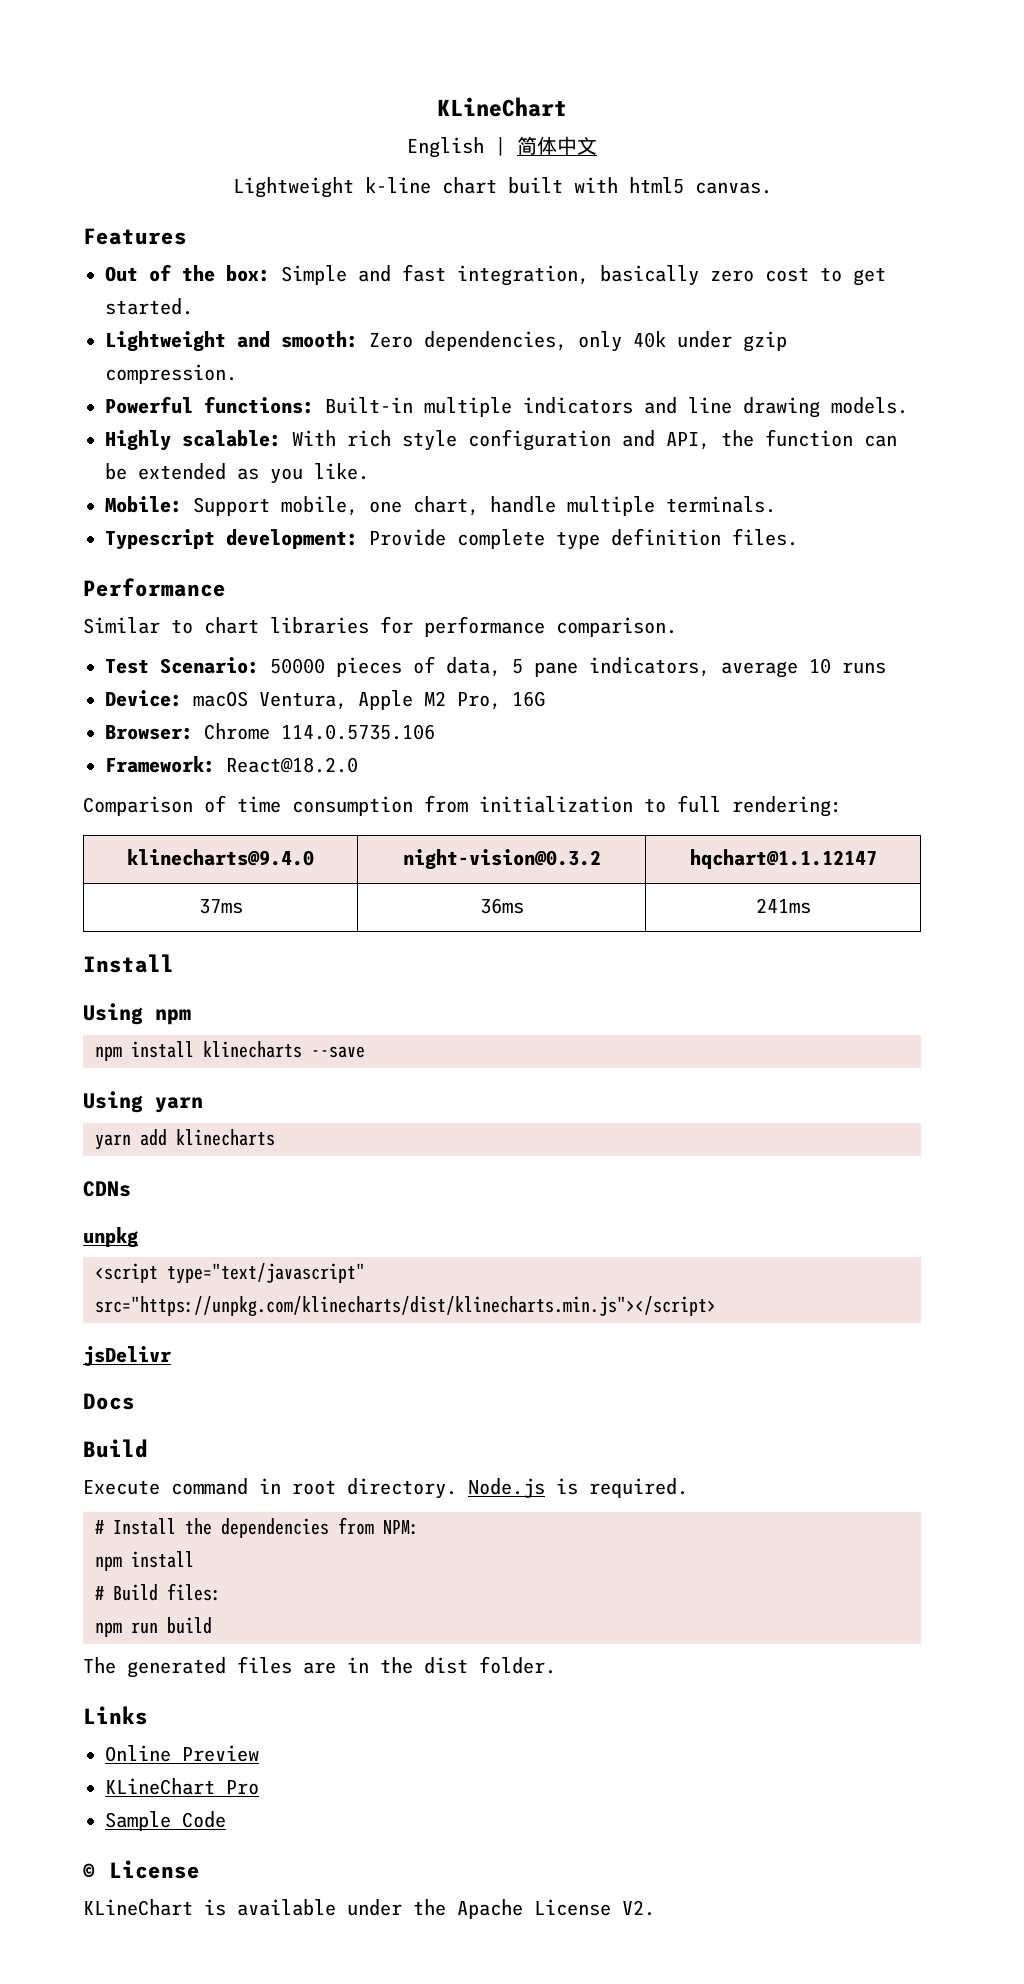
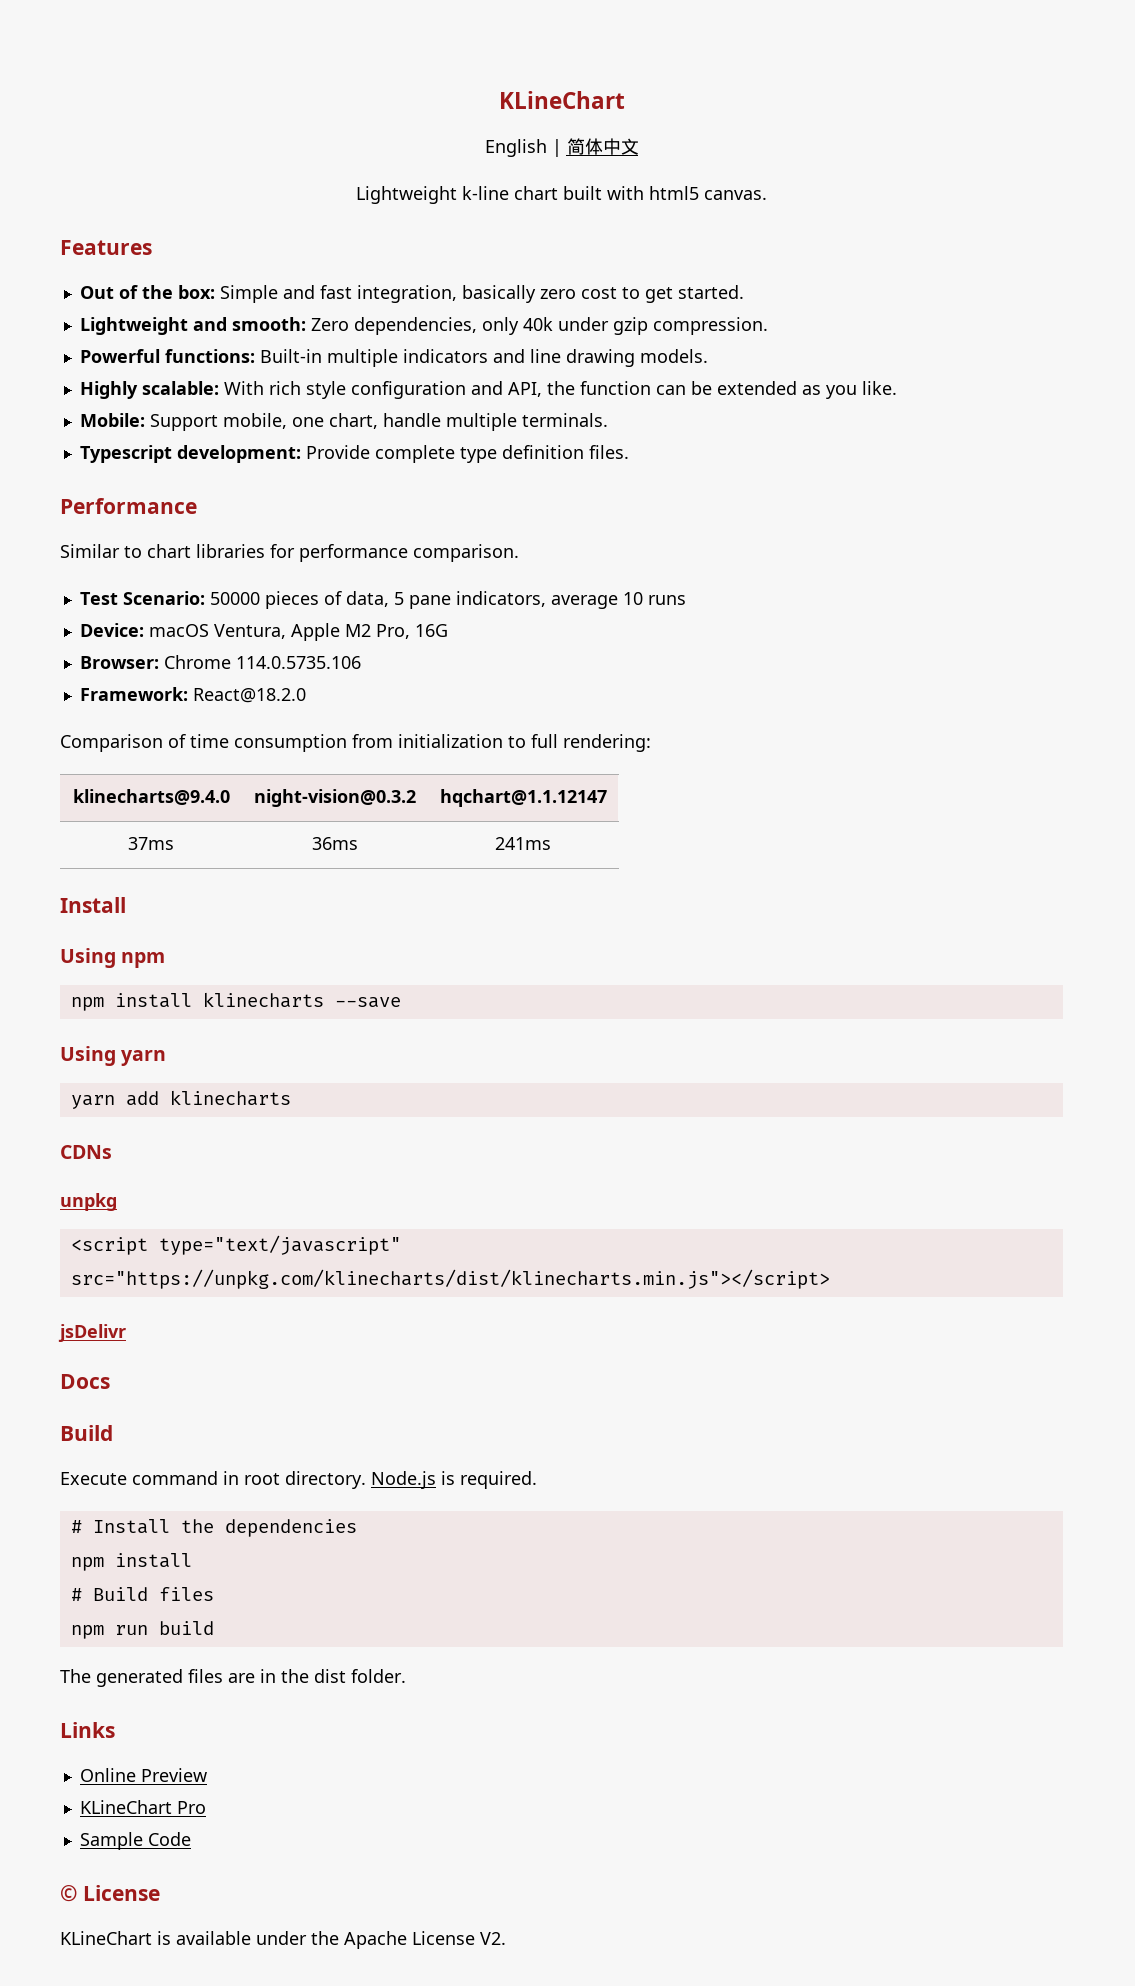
[338,1517,419,1535] from NPM: -> (357, 1528) none
[167,1583,221,1601] files: -> [158,1587,214,1601] files

